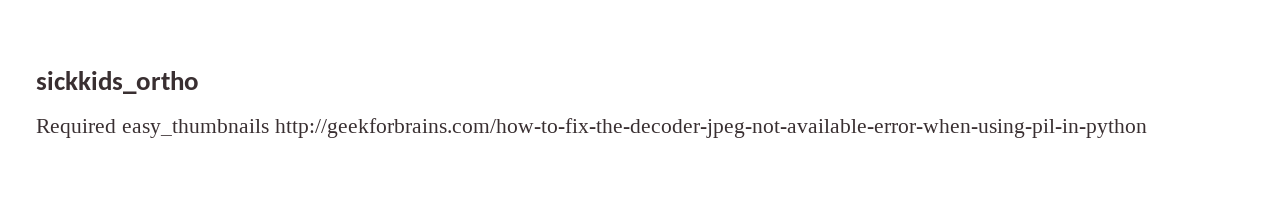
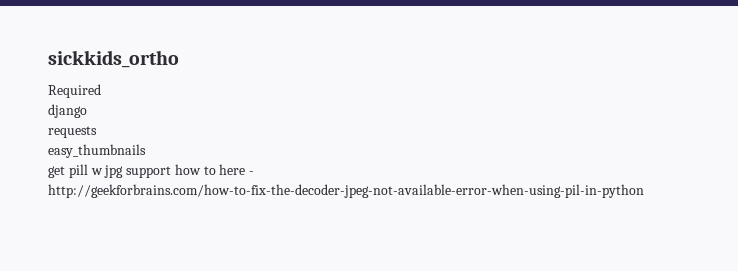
(116, 128) none -> [48,104,87,118] [48,126,97,138] // django // requests //
(269, 128) none -> [48,164,255,178] // get pill w jpg support how to here -

